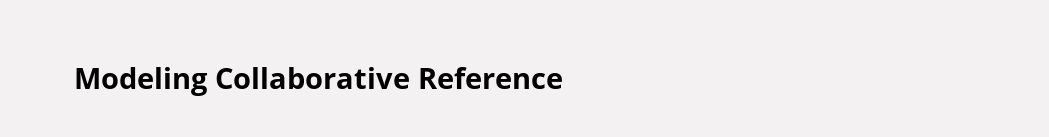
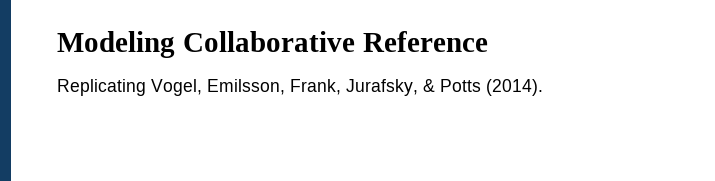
(563, 78) none -> [57,79,543,96] // Replicating Vogel, Emilsson, Frank, Jurafsky, & Potts (2014).

